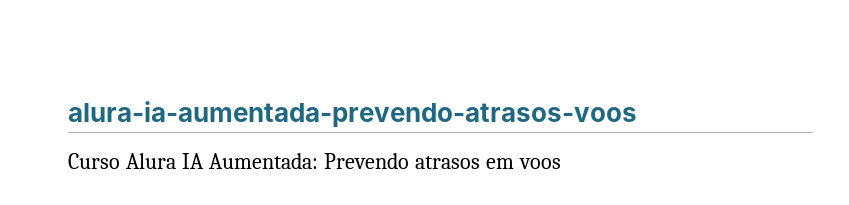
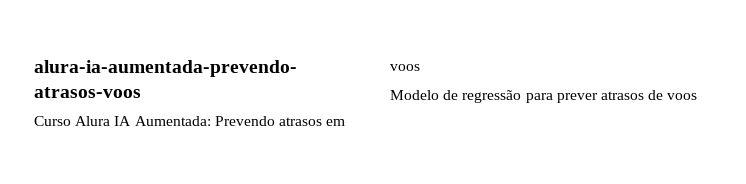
(561, 163) none -> [390,90,698,103] // Modelo de regressão para prever atrasos de voos

